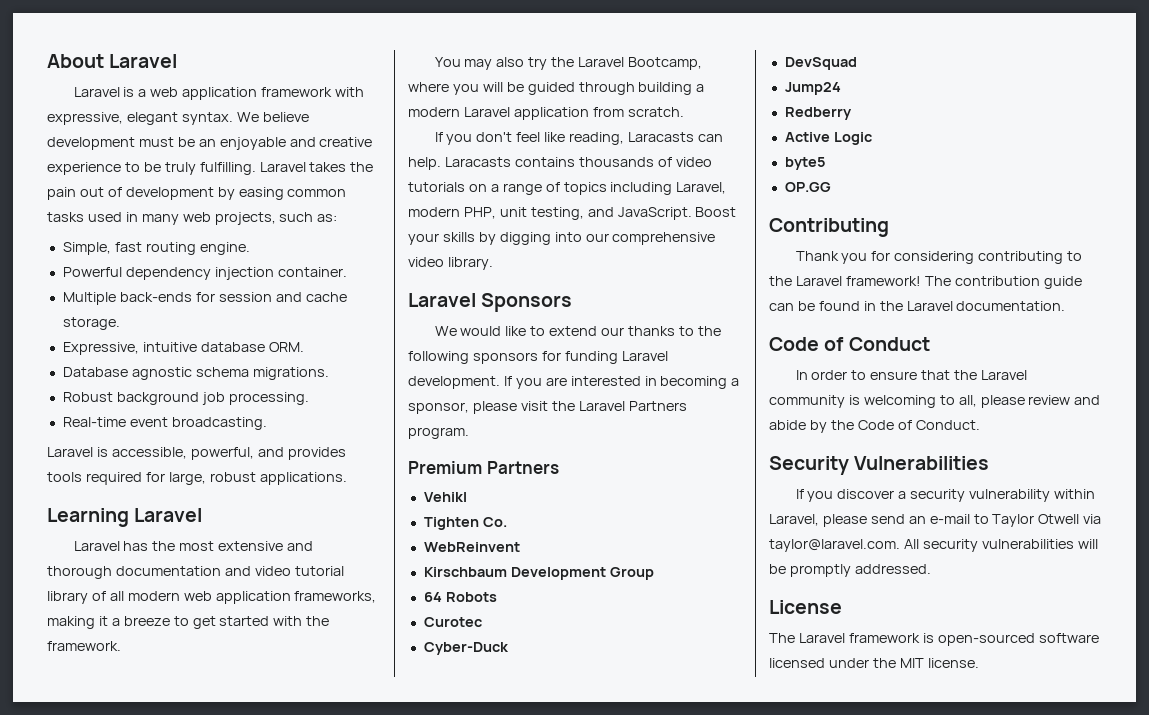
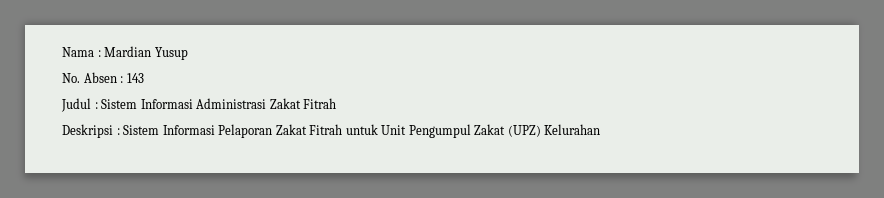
[47,54,178,68] [73,87,365,100] [47,112,309,125] [47,137,373,150] [47,162,374,175] [47,187,347,200] [47,212,338,225] [62,242,250,255] [62,267,347,280] [62,292,347,305] [62,317,120,330] [62,342,304,355] [62,367,329,380] [62,392,309,405] [62,417,267,430] [47,447,346,460] [47,472,347,485] [47,508,203,527] [73,541,314,551] [47,566,344,579] [47,591,377,604] [47,616,330,629] [47,641,121,651] [434,57,703,70] [408,82,705,95] [408,107,684,120] [434,132,723,145] [408,157,712,170] [408,182,727,195] [408,207,737,220] [408,232,716,245] [408,257,493,270] [408,293,573,312] [434,326,721,336] [408,351,668,364] [408,376,740,389] [408,401,687,414] [408,427,469,439] [408,461,559,474] [423,492,467,502] [423,517,507,530] [423,542,520,552] [423,567,654,580] [423,592,497,602] [423,617,482,627] [423,642,509,655] [784,57,857,70] [784,82,841,95] [784,107,852,120] [784,132,872,145] [784,157,826,170] [784,182,831,192] [769,218,889,237] [795,251,1083,264] [769,276,1082,289] [769,301,1066,311] [769,337,930,351] [795,370,1028,380] [769,395,1101,408] [769,420,980,433] [769,456,990,475] [795,489,1096,502] [769,514,1102,527] [769,539,1098,552] [769,564,931,577] [769,600,842,614] [769,633,1099,646] [769,658,979,668] About Laravel // Laravel is a web application framework with expressive, elegant syntax. We believe development must be an enjoyable and creative experience to be truly fulfilling. Laravel takes the pain out of development by easing common tasks used in many web projects, such as: // Simple, fast routing engine. // Powerful dependency injection container. // Multiple back-ends for session and cache storage. // Expressive, intuitive database ORM. // Database agnostic schema migrations. // Robust background job processing. // Real-time event broadcasting. // Laravel is accessible, powerful, and provides tools required for large, robust applications. // Learning Laravel // Laravel has the most extensive and thorough documentation and video tutorial library of all modern web application frameworks, making it a breeze to get started with the framework. // You may also try the Laravel Bootcamp, where you will be guided through building a modern Laravel application from scratch. // If you don't feel like reading, Laracasts can help. Laracasts contains thousands of video tutorials on a range of topics including Laravel, modern PHP, unit testing, and JavaScript. Boost your skills by digging into our comprehensive video library. // Laravel Sponsors // We would like to extend our thanks to the following sponsors for funding Laravel development. If you are interested in becoming a sponsor, please visit the Laravel Partners program. // Premium Partners // Vehikl // Tighten Co. // WebReinvent // Kirschbaum Development Group // 64 Robots // Curotec // Cyber-Duck // DevSquad // Jump24 // Redberry // Active Logic // byte5 // OP.GG // Contributing // Thank you for considering contributing to the Laravel framework! The contribution guide can be found in the Laravel documentation. // Code of Conduct // In order to ensure that the Laravel community is welcoming to all, please review and abide by the Code of Conduct. // Security Vulnerabilities // If you discover a security vulnerability within Laravel, please send an e-mail to Taylor Otwell via taylor@laravel.com. All security vulnerabilities will be promptly addressed. // License // The Laravel framework is open-sourced software licensed under the MIT license. -> [62,46,188,60] [62,72,144,83] [61,98,337,112] [62,124,601,138] Nama : Mardian Yusup // No. Absen : 143 // Judul : Sistem Informasi Administrasi Zakat Fitrah // Deskripsi : Sistem Informasi Pelaporan Zakat Fitrah untuk Unit Pengumpul Zakat (UPZ) Kelurahan

